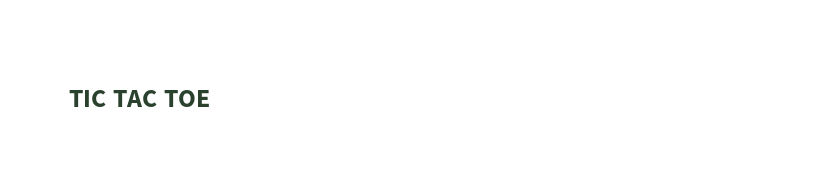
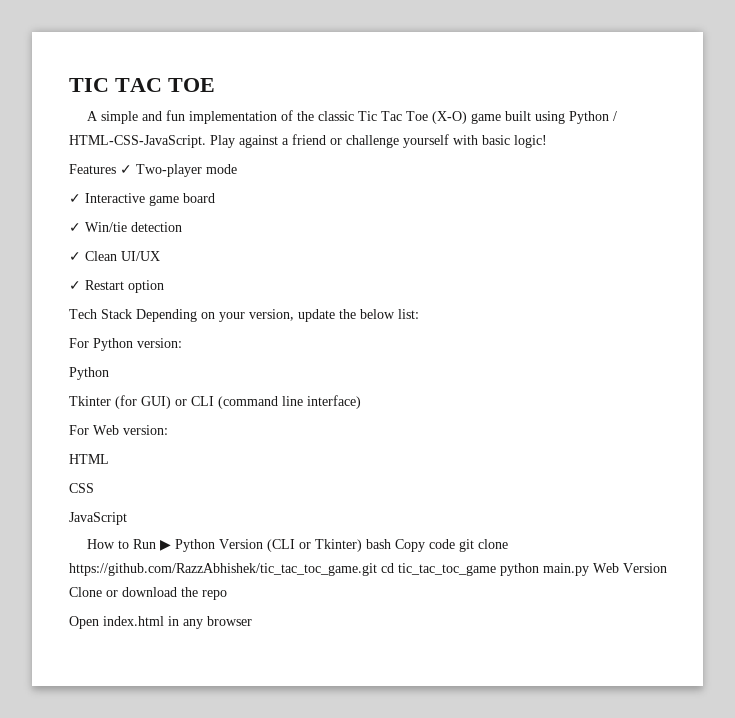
(211, 98) none -> [87,110,618,124] [69,134,547,148] [69,164,237,177] [69,193,215,206] [69,222,182,232] [69,251,160,261] [69,280,164,293] [69,309,419,322] [69,338,182,351] [69,367,109,380] [69,395,361,409] [69,425,168,435] [69,454,109,464] [69,483,94,493] [69,512,127,525] [87,539,509,552] [69,563,667,576] [69,587,227,600] [69,616,252,629] // A simple and fun implementation of the classic Tic Tac Toe (X-O) game built using Python / HTML-CSS-JavaScript. Play against a friend or challenge yourself with basic logic! // Features ✓ Two-player mode // ✓ Interactive game board // ✓ Win/tie detection // ✓ Clean UI/UX // ✓ Restart option // Tech Stack Depending on your version, update the below list: // For Python version: // Python // Tkinter (for GUI) or CLI (command line interface) // For Web version: // HTML // CSS // JavaScript // How to Run ▶ Python Version (CLI or Tkinter) bash Copy code git clone https://github.com/RazzAbhishek/tic_tac_toc_game.git cd tic_tac_toc_game python main.py Web Version Clone or download the repo // Open index.html in any browser

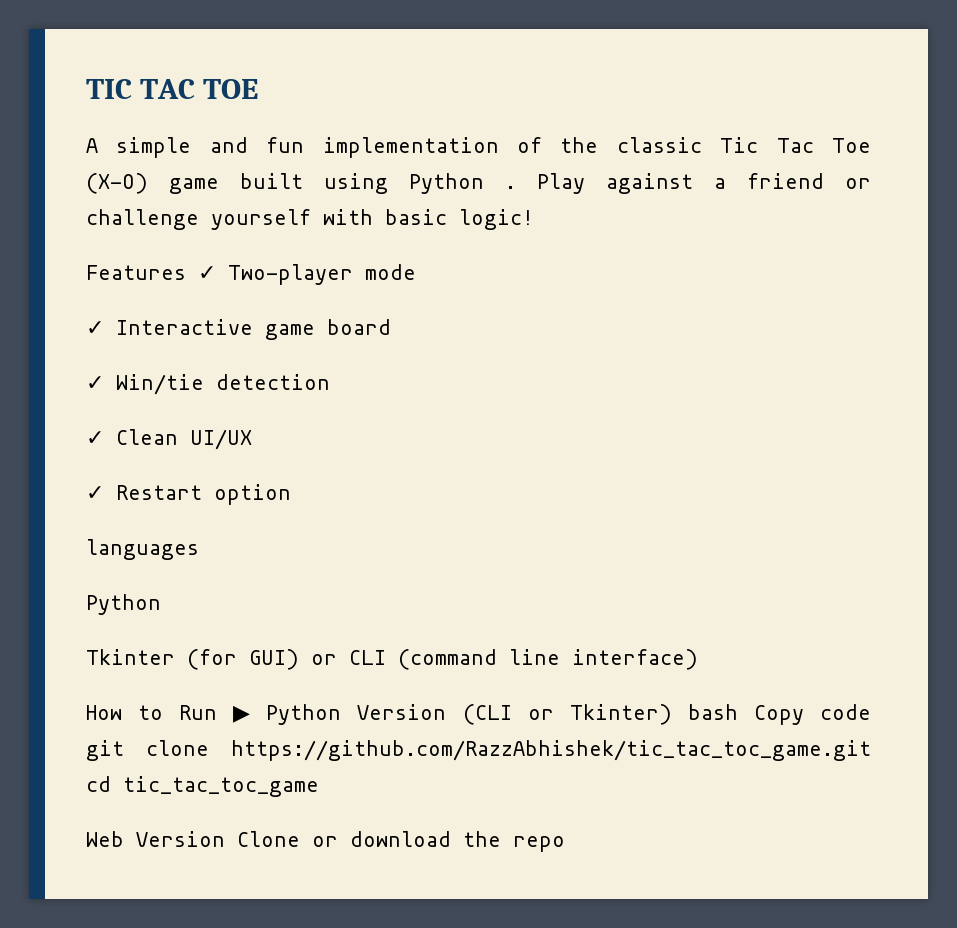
[613,111,618,121] [69,135,206,148] / HTML-CSS-JavaScript. -> [505,186,516,189] .
[69,309,419,322] [69,338,182,351] Tech Stack Depending on your version, update the below list: // For Python version: -> [86,539,199,560] languages
[69,425,168,435] [69,454,109,464] [69,483,94,493] [69,512,127,525] // For Web version: // HTML // CSS // JavaScript -> (698, 659) none
[500,563,589,576] python main.py -> (319, 786) //
[69,616,252,629] // Open index.html in any browser -> (565, 844) none

